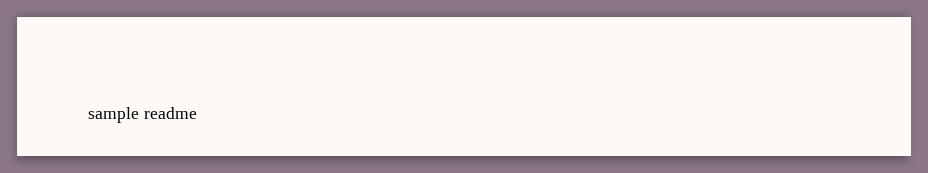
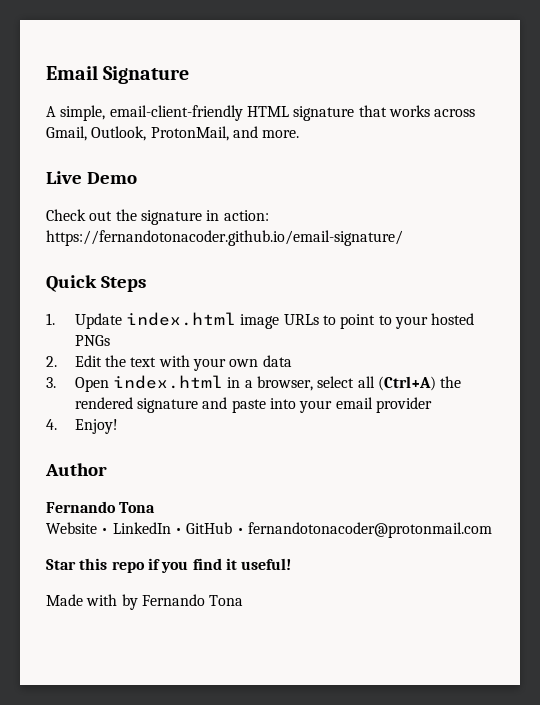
[88,107,197,123] sample readme -> [46,65,190,84] [46,105,476,121] [46,126,300,141] [46,171,137,184] [46,209,269,225] [46,230,403,246] [46,275,146,292] [46,312,475,329] [74,335,110,346] [46,355,292,371] [46,375,462,392] [74,397,432,413] [46,419,118,434] [45,463,107,476] [46,501,156,513] [46,522,492,538] [46,558,292,573] [46,594,244,610] Email Signature // A simple, email-client-friendly HTML signature that works across Gmail, Outlook, ProtonMail, and more. // Live Demo // Check out the signature in action: https://fernandotonacoder.github.io/email-signature/ // Quick Steps // 1. Update index.html image URLs to point to your hosted PNGs // 2. Edit the text with your own data // 3. Open index.html in a browser, select all (Ctrl+A) the rendered signature and paste into your email provider // 4. Enjoy! // Author // Fernando Tona // Website • LinkedIn • GitHub • fernandotonacoder@protonmail.com // Star this repo if you find it useful! // Made with by Fernando Tona

